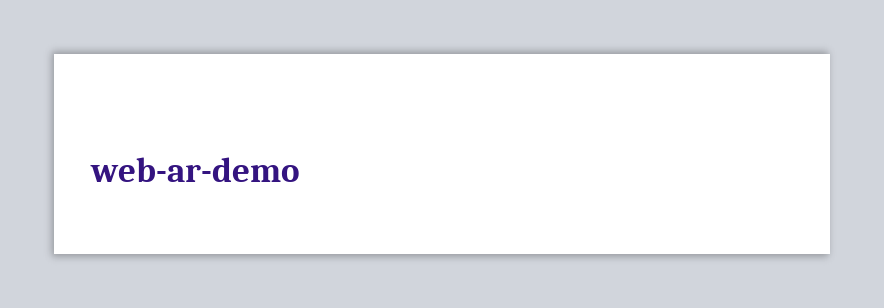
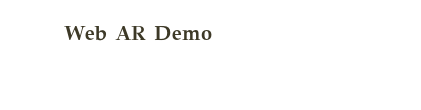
[90,157,300,182] web-ar-demo -> [64,26,212,41] Web AR Demo

